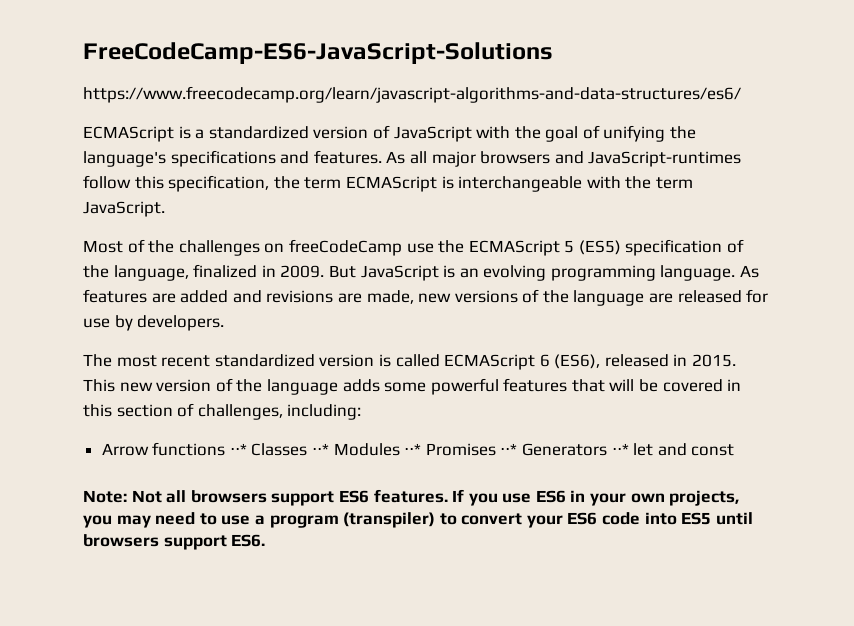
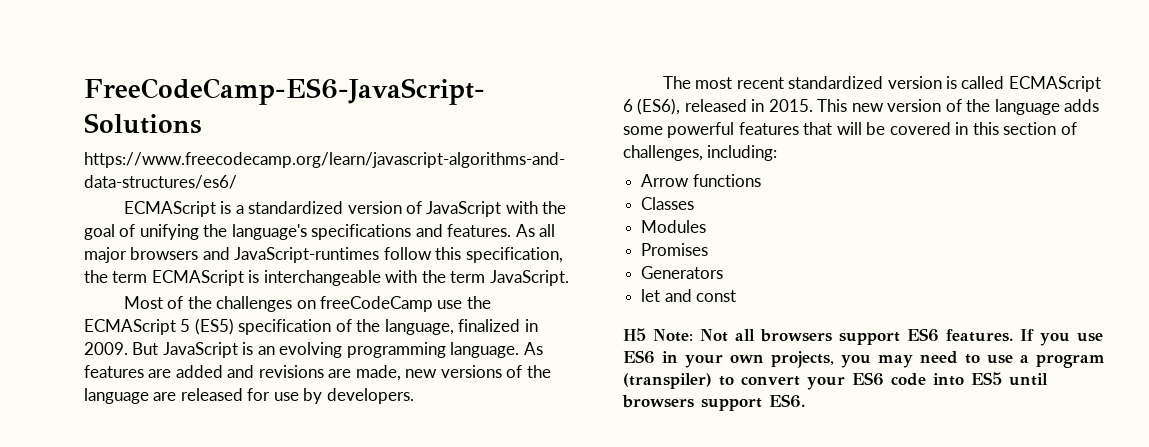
[229,443,247,455] ⋅⋅* -> (761, 180) //
[312,443,330,455] ⋅⋅* -> (695, 203) //
[404,443,422,455] ⋅⋅* -> (707, 226) //
[500,443,518,455] ⋅⋅* -> (709, 249) //
[611,443,629,455] ⋅⋅* -> (724, 272) //
(735, 450) none -> [623,328,646,341] H5

